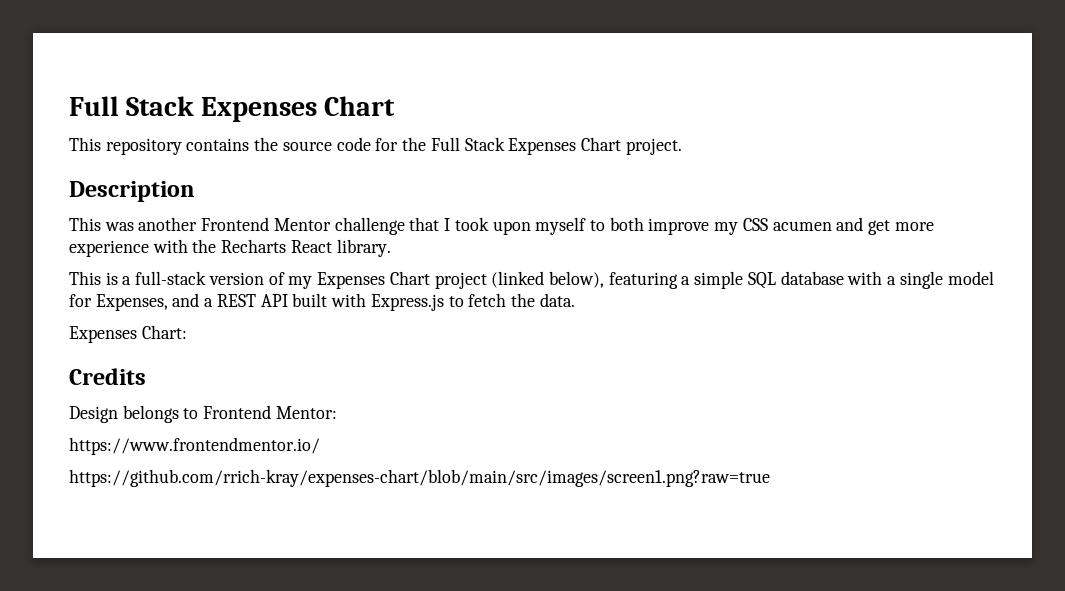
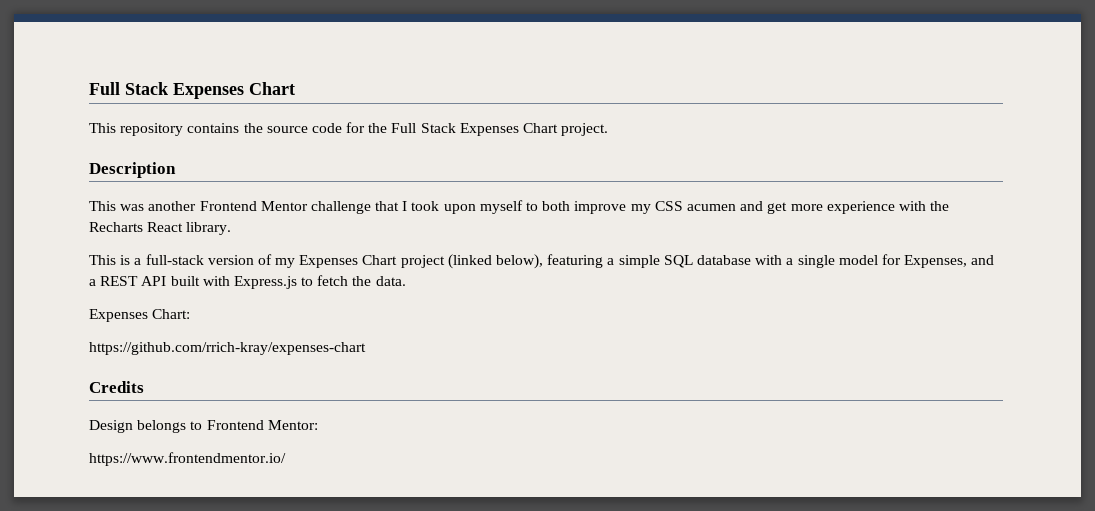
(187, 332) none -> [89,342,366,355] // https://github.com/rrich-kray/expenses-chart
[69,469,770,487] // https://github.com/rrich-kray/expenses-chart/blob/main/src/images/screen1.png?raw=true -> (286, 459) none

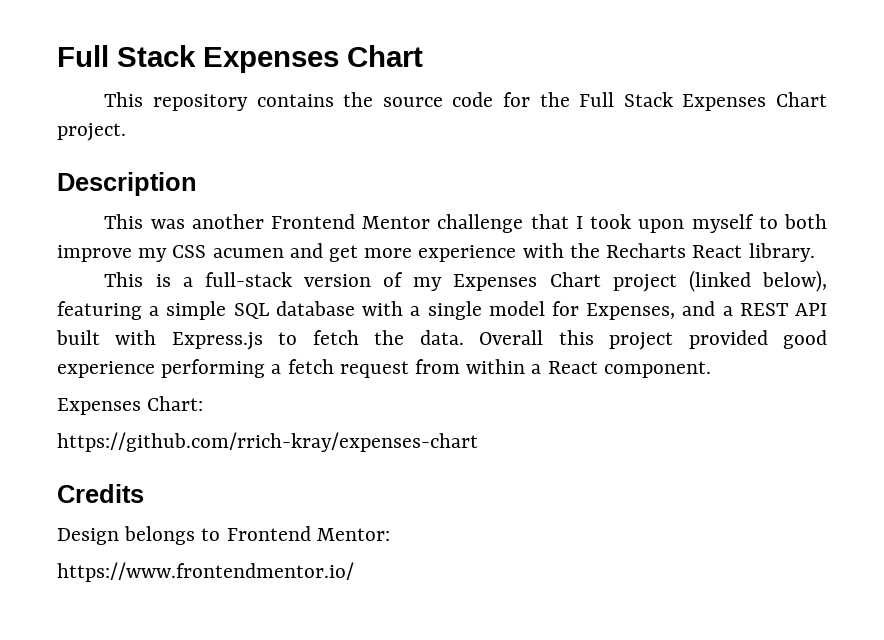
(406, 281) none -> [479,330,827,350] [57,359,711,378] Overall this project provided good experience performing a fetch request from within a React component.

